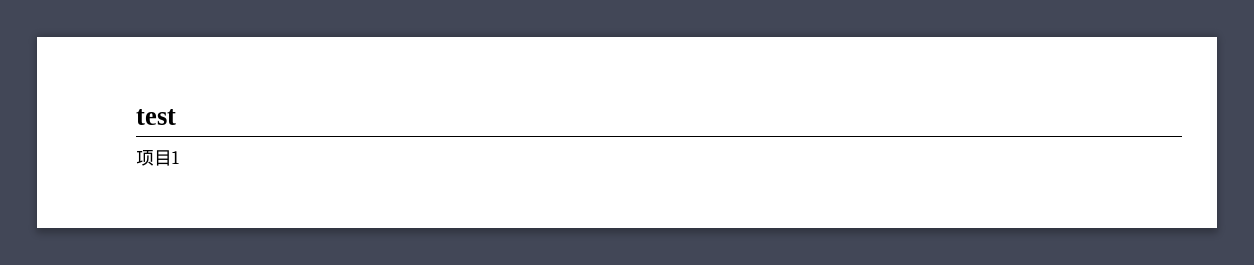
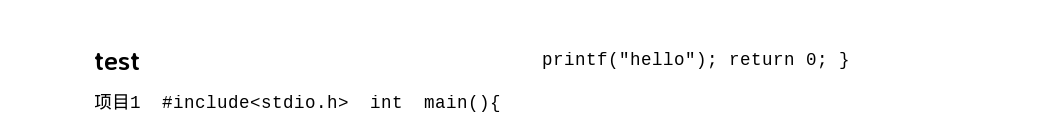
(179, 157) none -> [162,95,501,112] [542,52,850,69] #include<stdio.h> int main(){ printf("hello"); return 0; }

